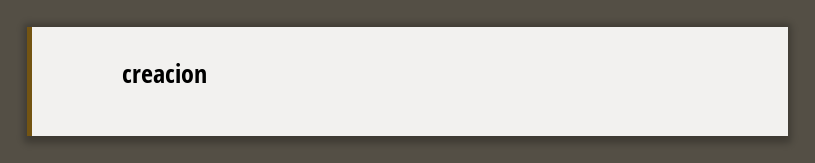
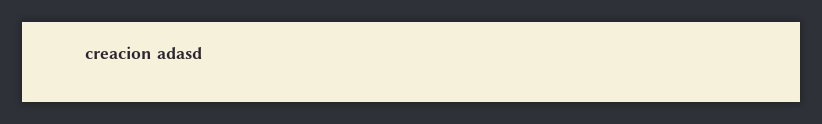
(207, 73) none -> [156,47,202,59] adasd

